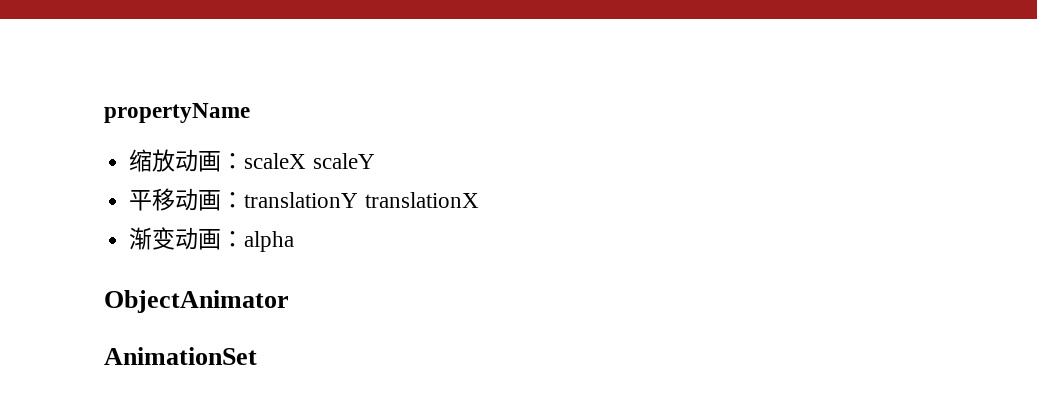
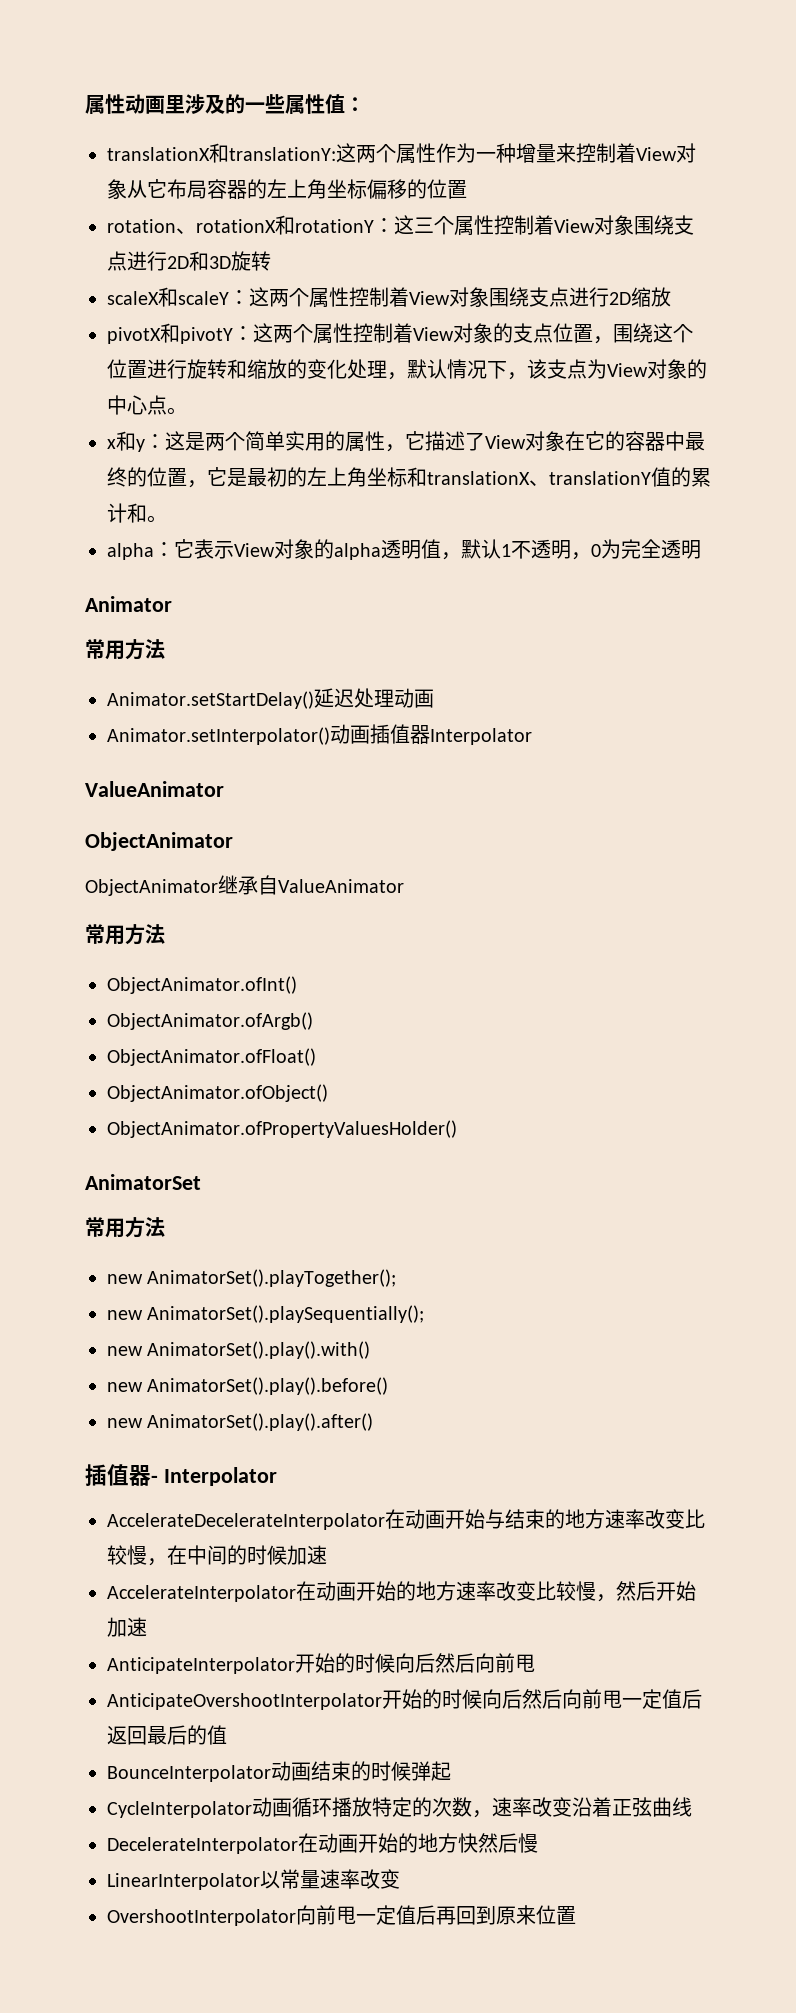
[104,103,250,123] [129,149,375,172] [129,188,479,211] [129,227,295,252] [104,290,289,313] [104,347,257,365] propertyName // 缩放动画：scaleX scaleY // 平移动画：translationY translationX // 渐变动画：alpha // ObjectAnimator // AnimationSet -> [85,94,365,114] [107,143,696,164] [107,179,467,200] [107,215,694,236] [107,251,271,271] [107,287,671,308] [107,323,693,344] [107,359,707,380] [107,395,187,415] [107,431,705,452] [107,467,711,488] [107,503,167,523] [107,539,701,560] [85,596,172,612] [85,639,165,660] [107,688,434,709] [107,724,532,745] [85,781,224,797] [85,832,233,851] [85,875,404,896] [85,924,165,945] [107,976,297,994] [107,1012,313,1030] [107,1048,316,1066] [107,1084,328,1102] [107,1120,457,1138] [85,1174,201,1190] [85,1217,165,1238] [107,1269,397,1287] [107,1305,425,1323] [107,1341,371,1359] [107,1377,389,1395] [107,1413,374,1431] [85,1464,277,1486] [107,1509,705,1530] [107,1545,327,1566] [107,1581,696,1602] [107,1617,147,1637] [107,1653,535,1674] [107,1689,702,1710] [107,1725,227,1745] [107,1761,451,1782] [107,1797,692,1818] [107,1833,538,1854] [107,1869,400,1890] [107,1905,576,1926] 属性动画里涉及的一些属性值： // translationX和translationY:这两个属性作为一种增量来控制着View对象从它布局容器的左上角坐标偏移的位置 // rotation、rotationX和rotationY：这三个属性控制着View对象围绕支点进行2D和3D旋转 // scaleX和scaleY：这两个属性控制着View对象围绕支点进行2D缩放 // pivotX和pivotY：这两个属性控制着View对象的支点位置，围绕这个位置进行旋转和缩放的变化处理，默认情况下，该支点为View对象的中心点。 // x和y：这是两个简单实用的属性，它描述了View对象在它的容器中最终的位置，它是最初的左上角坐标和translationX、translationY值的累计和。 // alpha：它表示View对象的alpha透明值，默认1不透明，0为完全透明 // Animator // 常用方法 // Animator.setStartDelay()延迟处理动画 // Animator.setInterpolator()动画插值器Interpolator // ValueAnimator // ObjectAnimator // ObjectAnimator继承自ValueAnimator // 常用方法 // ObjectAnimator.ofInt() // ObjectAnimator.ofArgb() // ObjectAnimator.ofFloat() // ObjectAnimator.ofObject() // ObjectAnimator.ofPropertyValuesHolder() // AnimatorSet // 常用方法 // new AnimatorSet().playTogether(); // new AnimatorSet().playSequentially(); // new AnimatorSet().play().with() // new AnimatorSet().play().before() // new AnimatorSet().play().after() // 插值器- Interpolator // AccelerateDecelerateInterpolator在动画开始与结束的地方速率改变比较慢，在中间的时候加速 // AccelerateInterpolator在动画开始的地方速率改变比较慢，然后开始加速 // AnticipateInterpolator开始的时候向后然后向前甩 // AnticipateOvershootInterpolator开始的时候向后然后向前甩一定值后返回最后的值 // BounceInterpolator动画结束的时候弹起 // CycleInterpolator动画循环播放特定的次数，速率改变沿着正弦曲线 // DecelerateInterpolator在动画开始的地方快然后慢 // LinearInterpolator以常量速率改变 // OvershootInterpolator向前甩一定值后再回到原来位置

